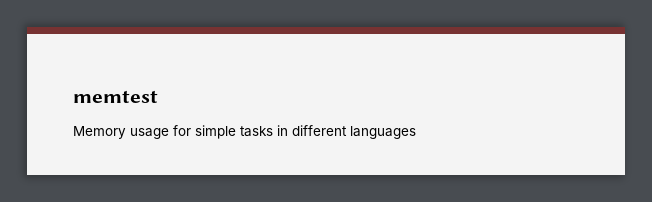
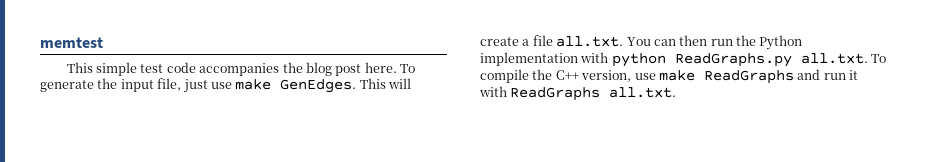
[73,125,416,139] Memory usage for simple tasks in different languages -> [66,62,416,76] [40,78,411,93] [480,35,803,50] [480,52,887,67] [480,69,858,84] [479,86,677,101] This simple test code accompanies the blog post here. To generate the input file, just use make GenEdges. This will create a file all.txt. You can then run the Python implementation with python ReadGraphs.py all.txt. To compile the C++ version, use make ReadGraphs and run it with ReadGraphs all.txt.

